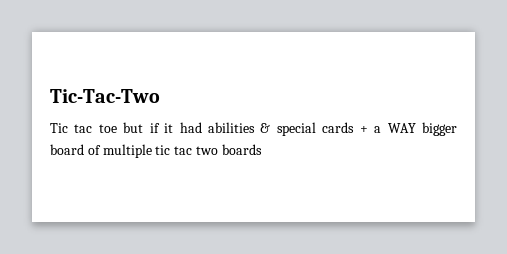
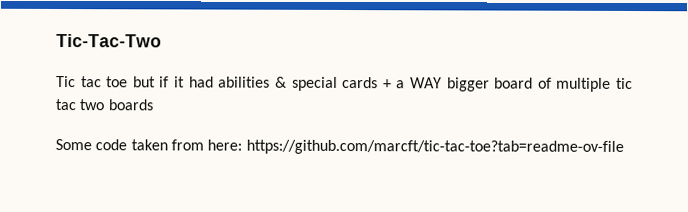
(262, 149) none -> [55,138,624,155] // Some code taken from here: https://github.com/marcft/tic-tac-toe?tab=readme-ov-file

